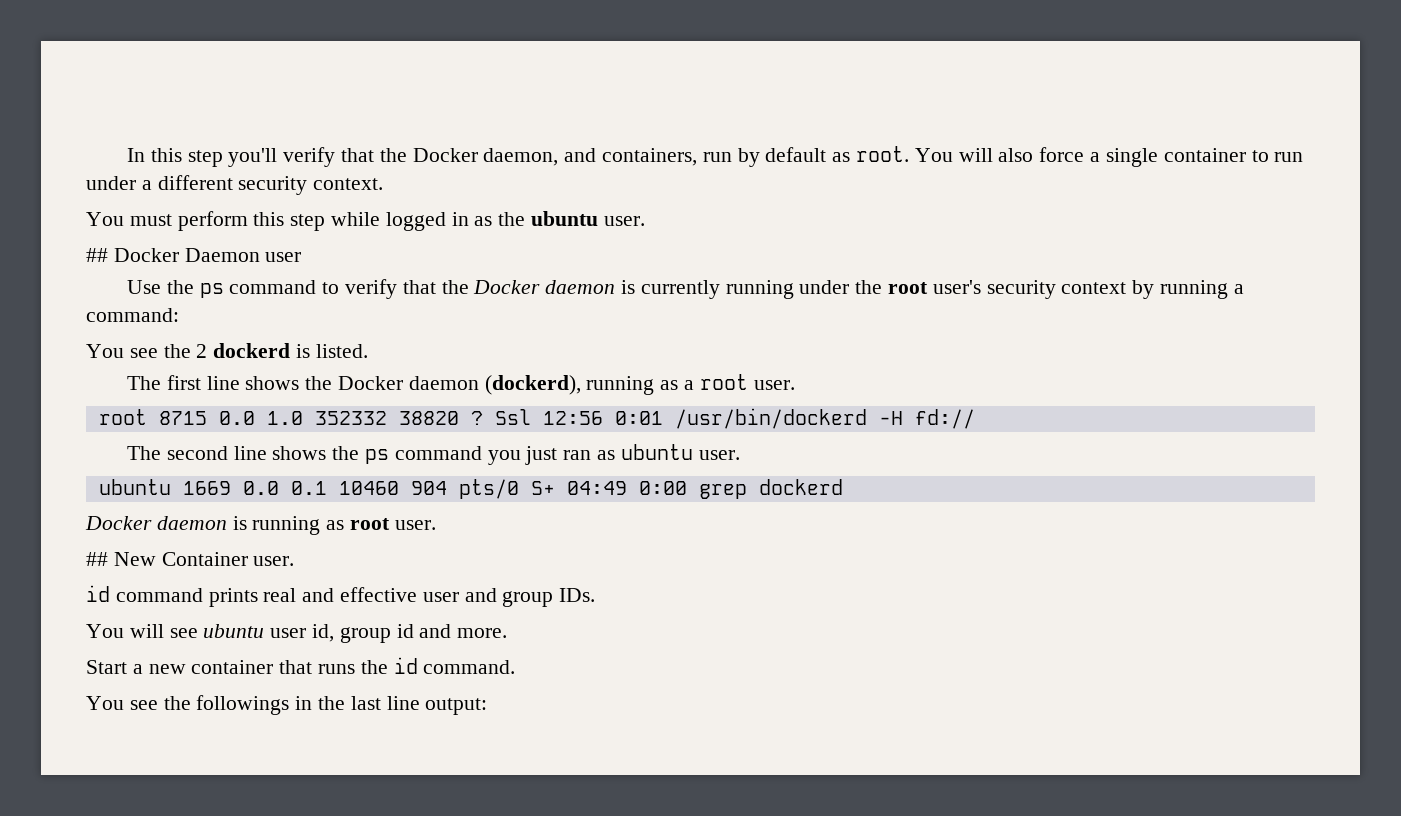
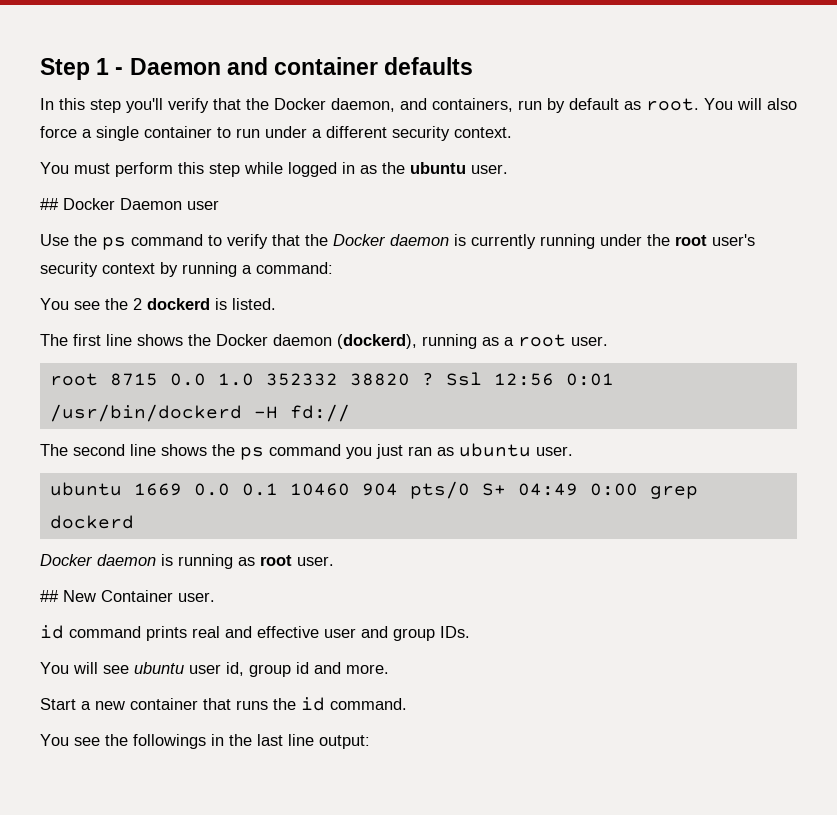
(126, 155) none -> [40,57,474,80] Step 1 - Daemon and container defaults //

